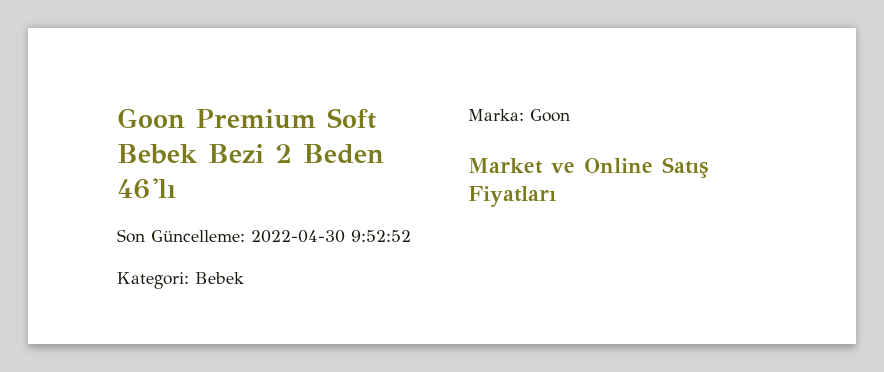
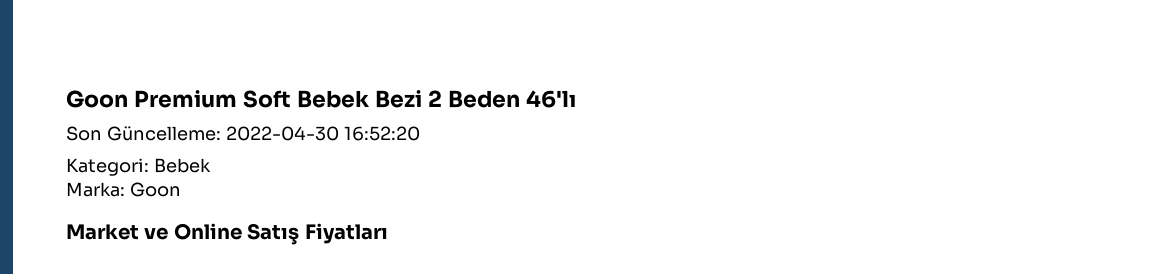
[351,230,411,242] 9:52:52 -> [343,126,420,141] 16:52:20

